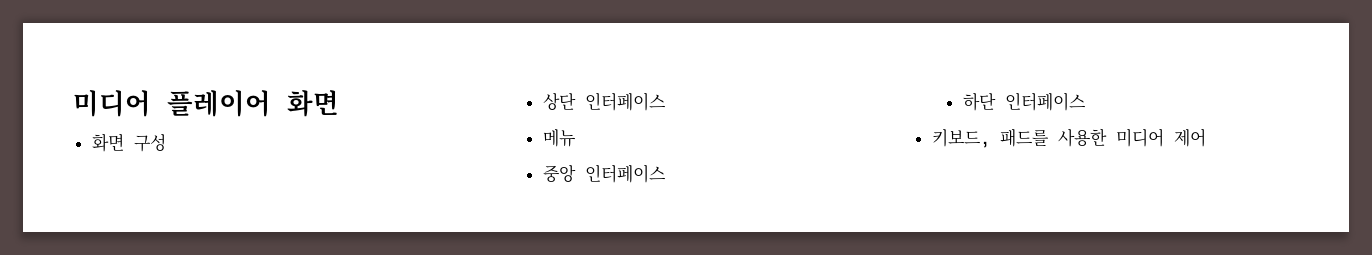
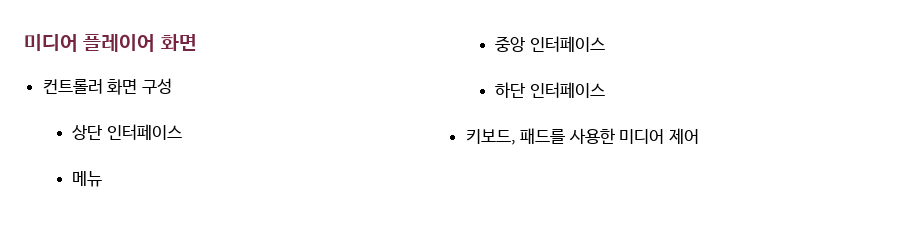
(339, 103) none -> [42,79,103,94] 컨트롤러

